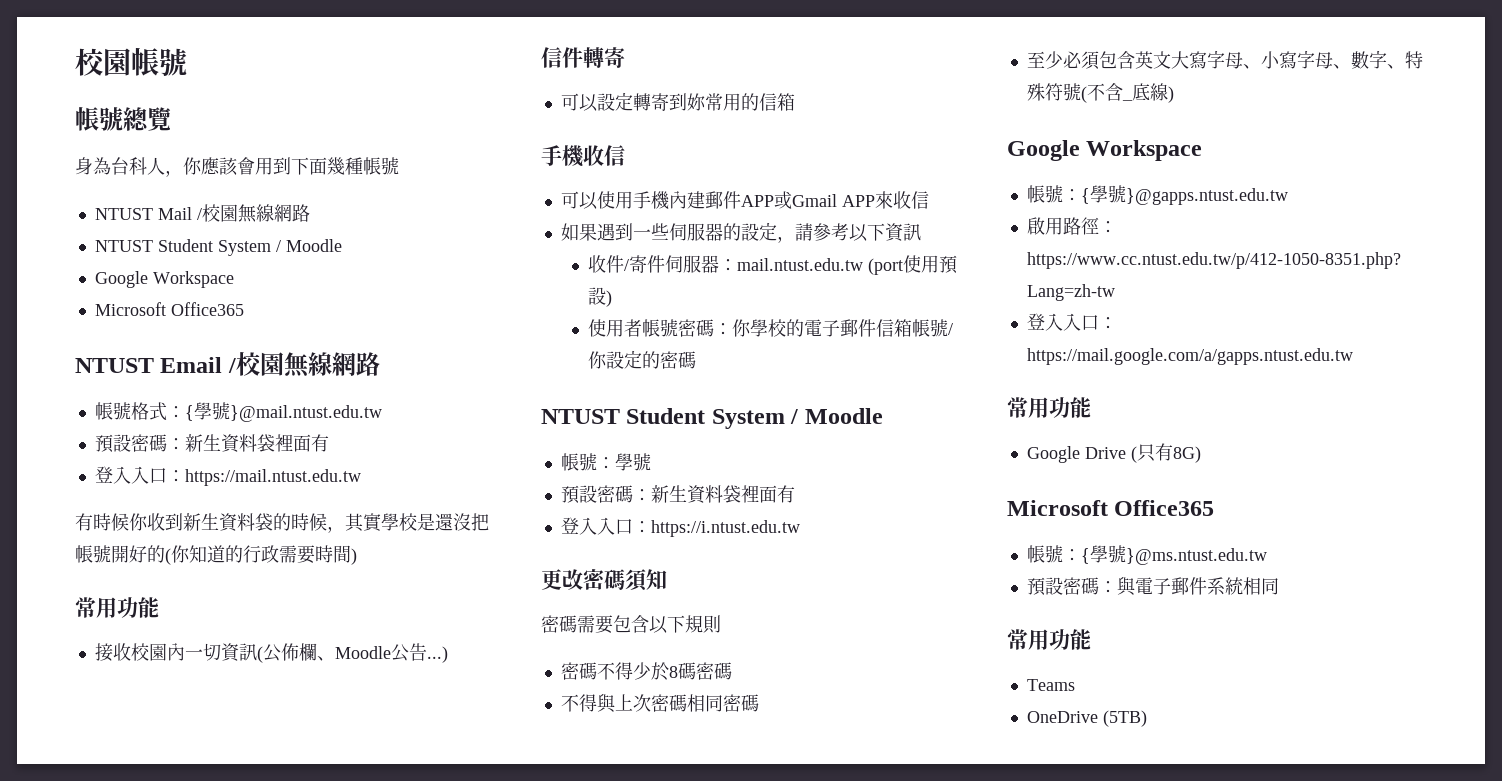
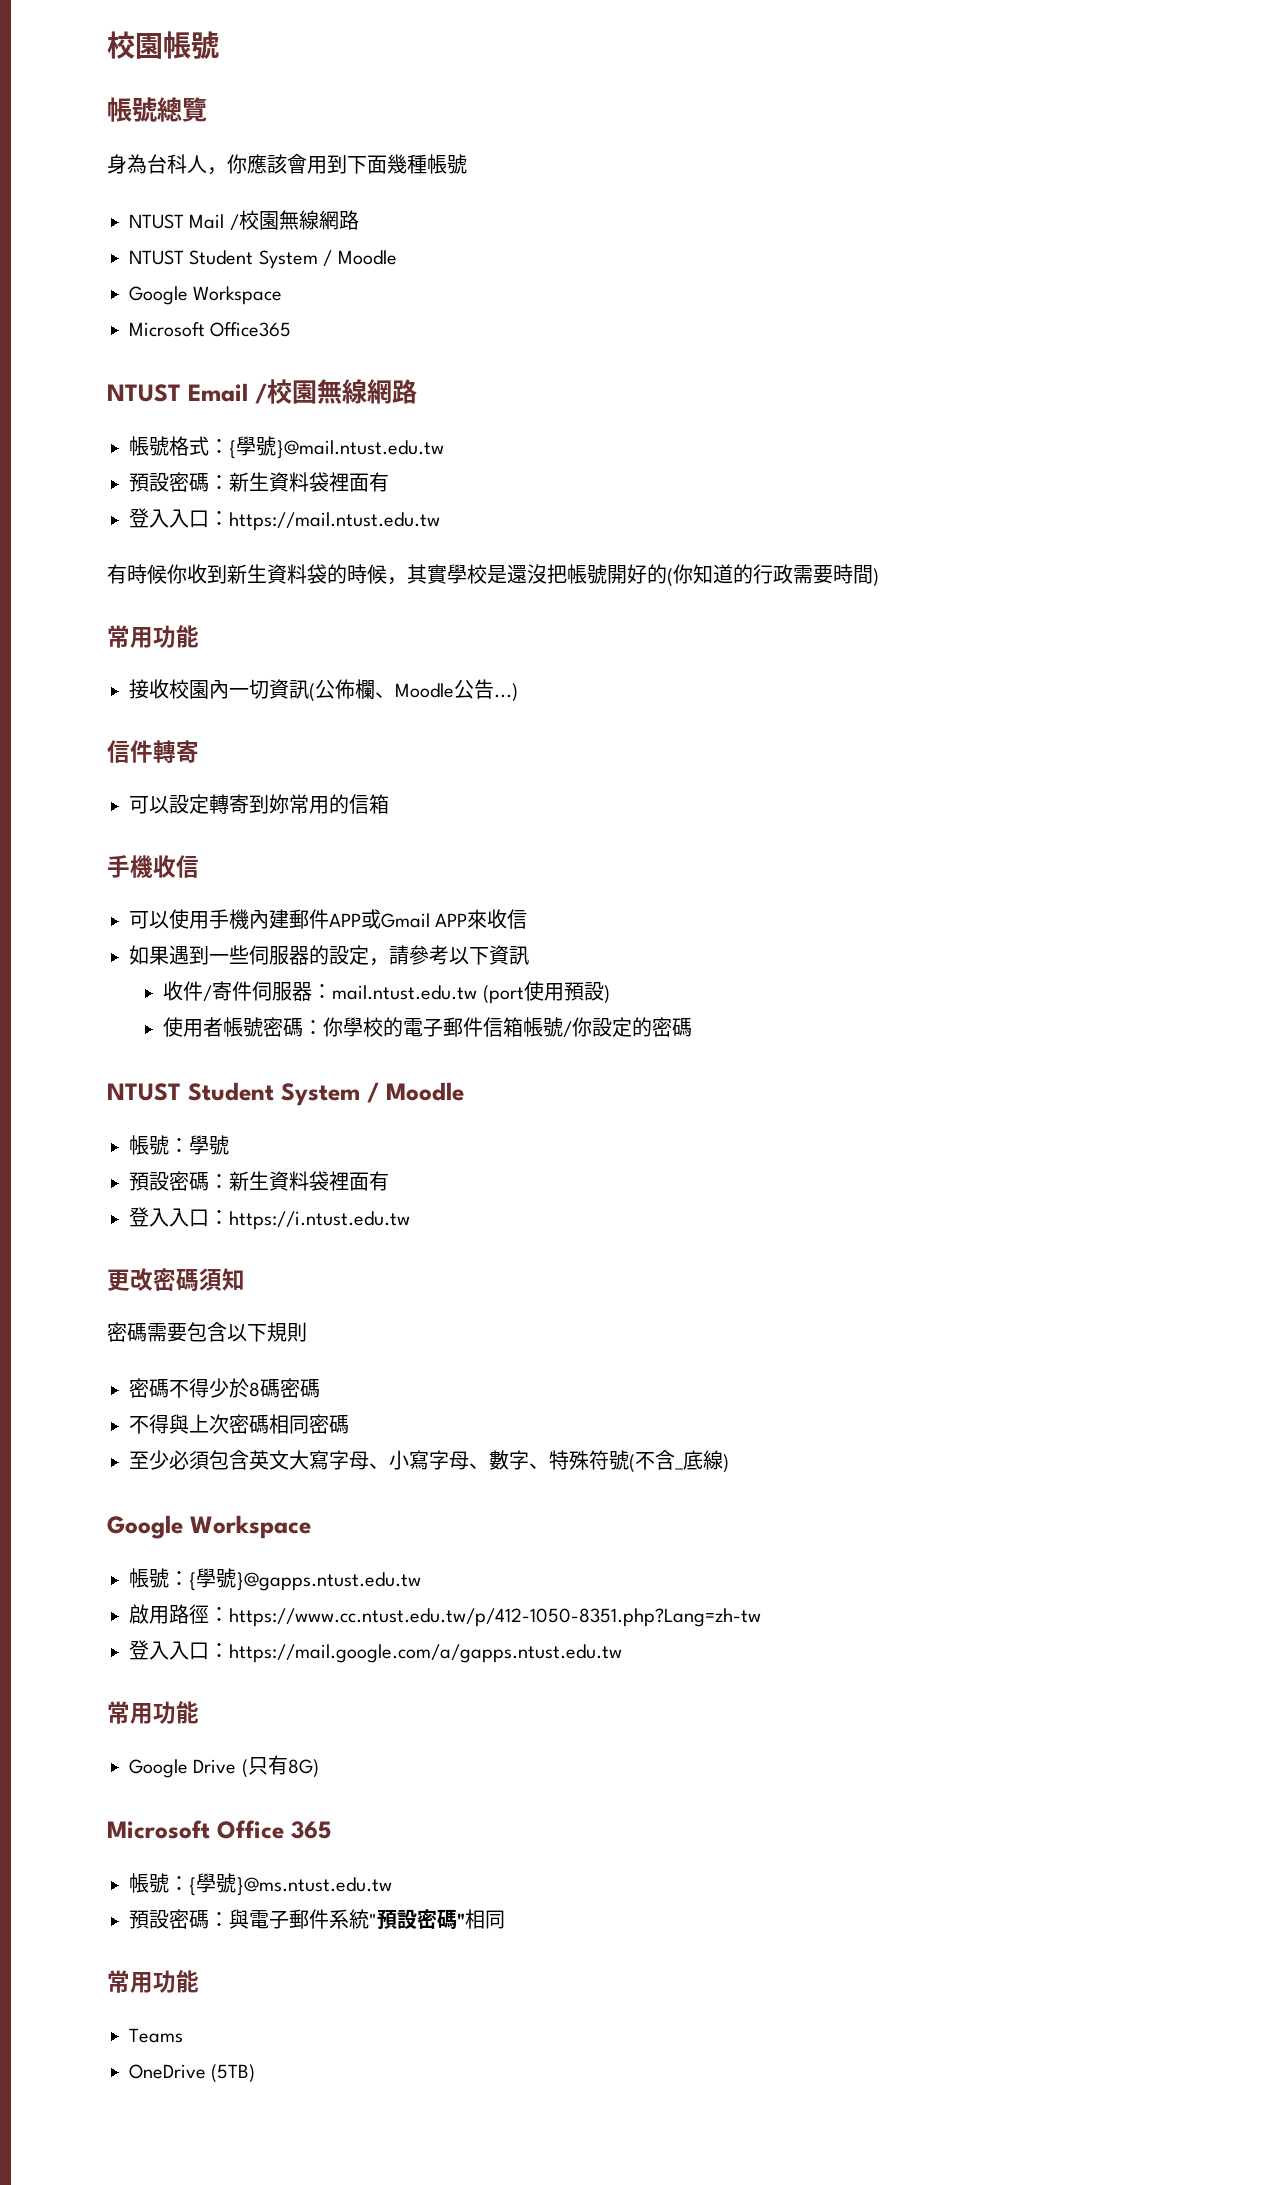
[1114,500,1215,516] Office365 -> [217,1820,331,1839] Office 365
(1243, 586) none -> [369,1909,465,1929] "預設密碼"

